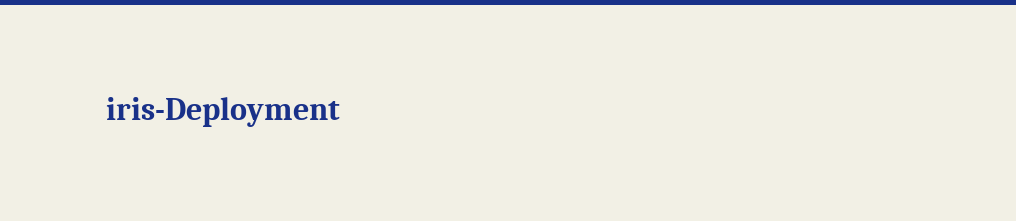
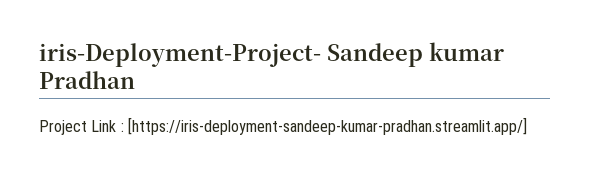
[106,97,340,127] iris-Deployment -> [39,42,504,67] [39,71,135,89] [39,117,527,135] iris-Deployment-Project- Sandeep kumar Pradhan // Project Link : [https://iris-deployment-sandeep-kumar-pradhan.streamlit.app/]

